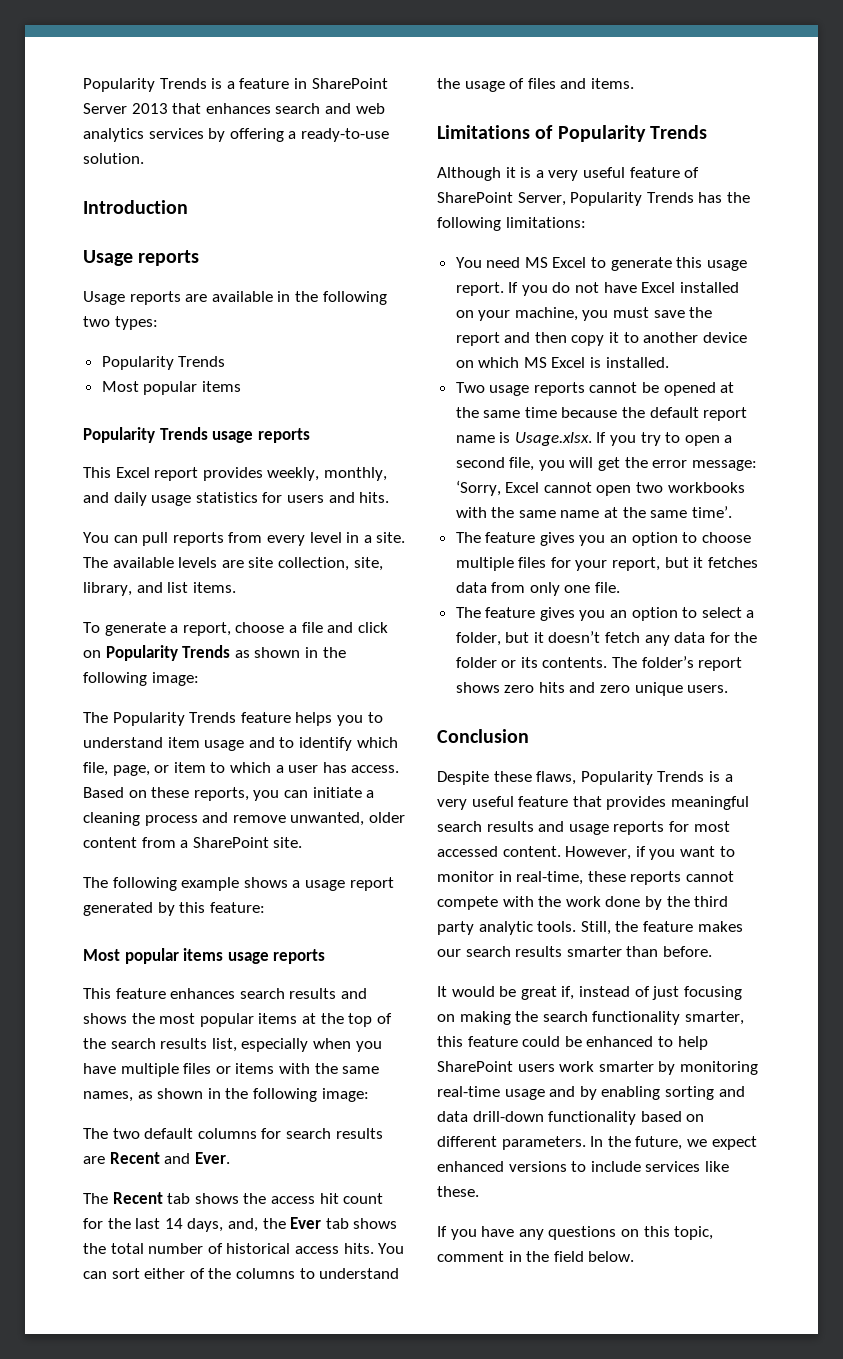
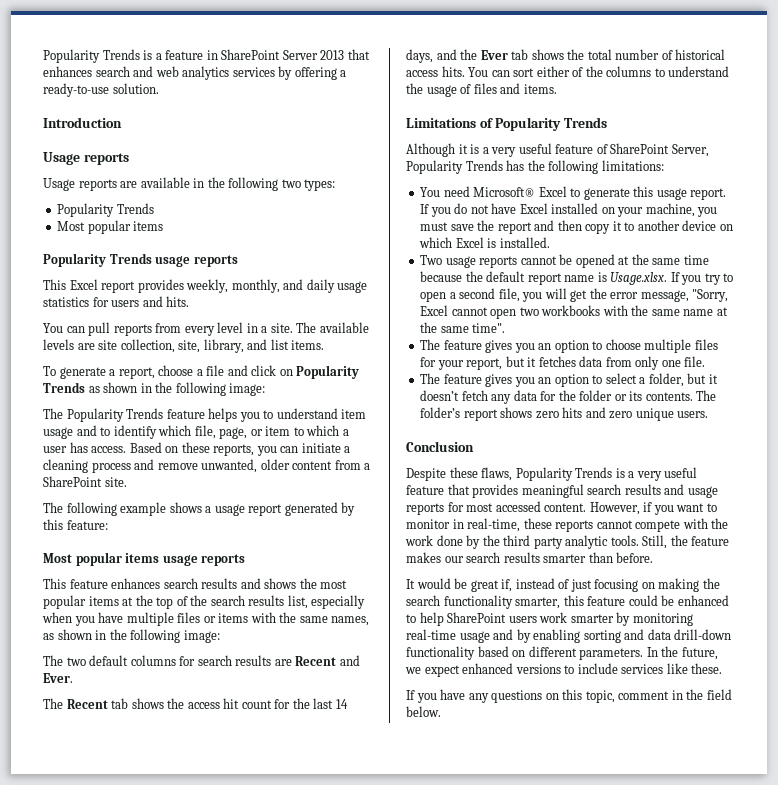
[227,1218,258,1232] and, -> [436,49,457,60] and
[524,257,548,268] MS -> [473,187,536,197] Microsoft®
[523,357,547,368] MS -> (453, 242) none
[691,460,757,471] [455,480,501,496] message: ‘Sorry, -> [640,289,729,302] message, "Sorry,
[691,506,732,518] time’. -> [472,323,506,333] time".

